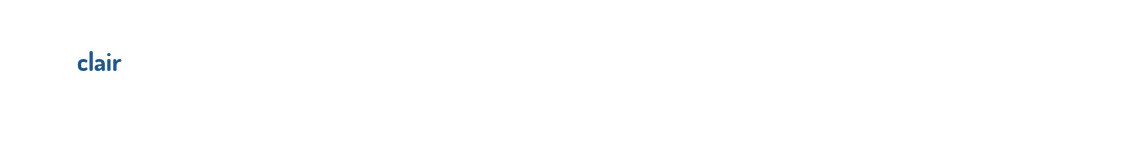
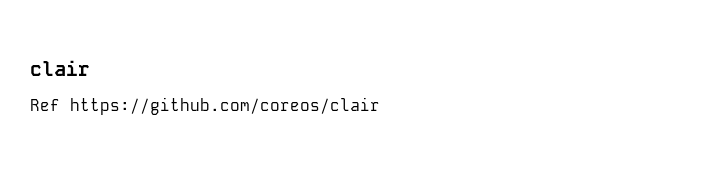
(122, 61) none -> [30,97,380,115] // Ref https://github.com/coreos/clair

